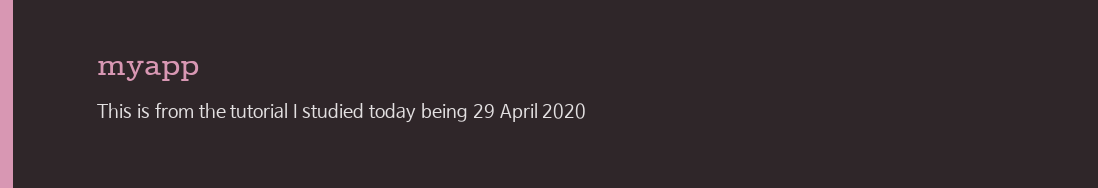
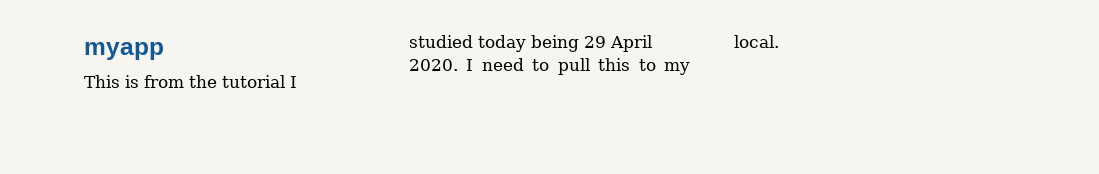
[542,103,587,119] 2020 -> [409,58,690,75] [734,35,779,48] 2020. I need to pull this to my local.

